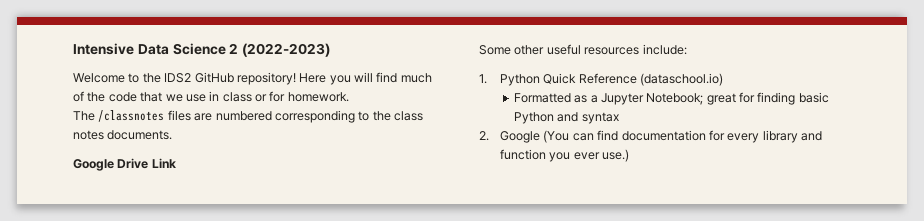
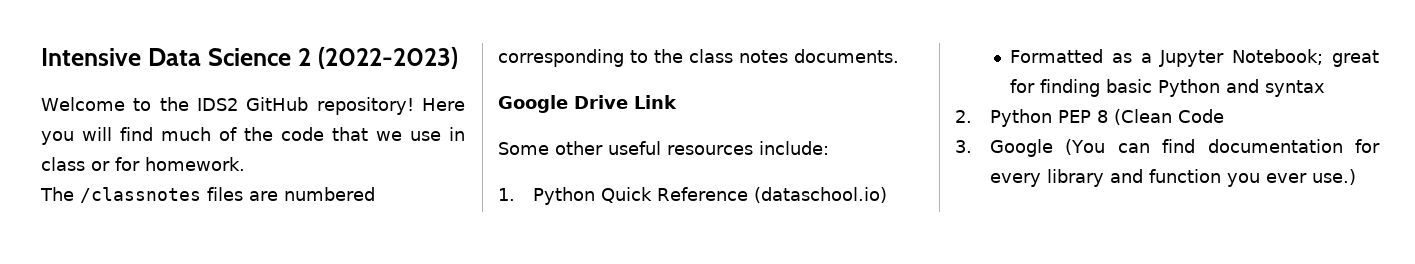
(489, 136) none -> [990,109,1225,127] [955,140,972,153] Python PEP 8 (Clean Code // 3.

